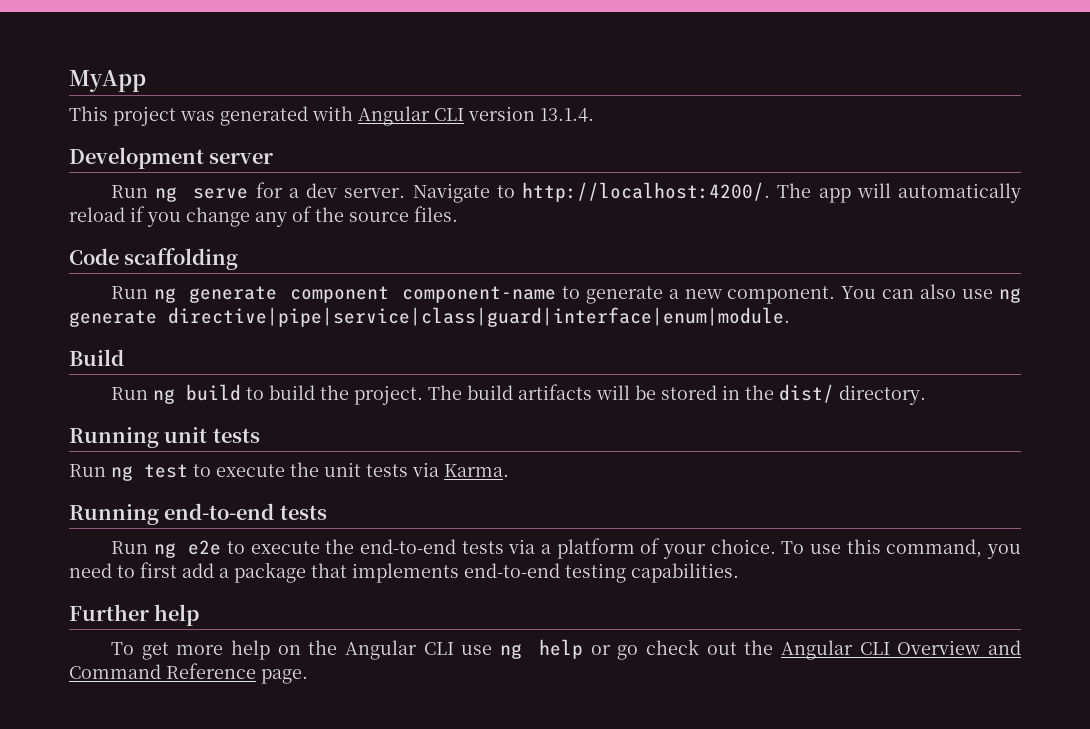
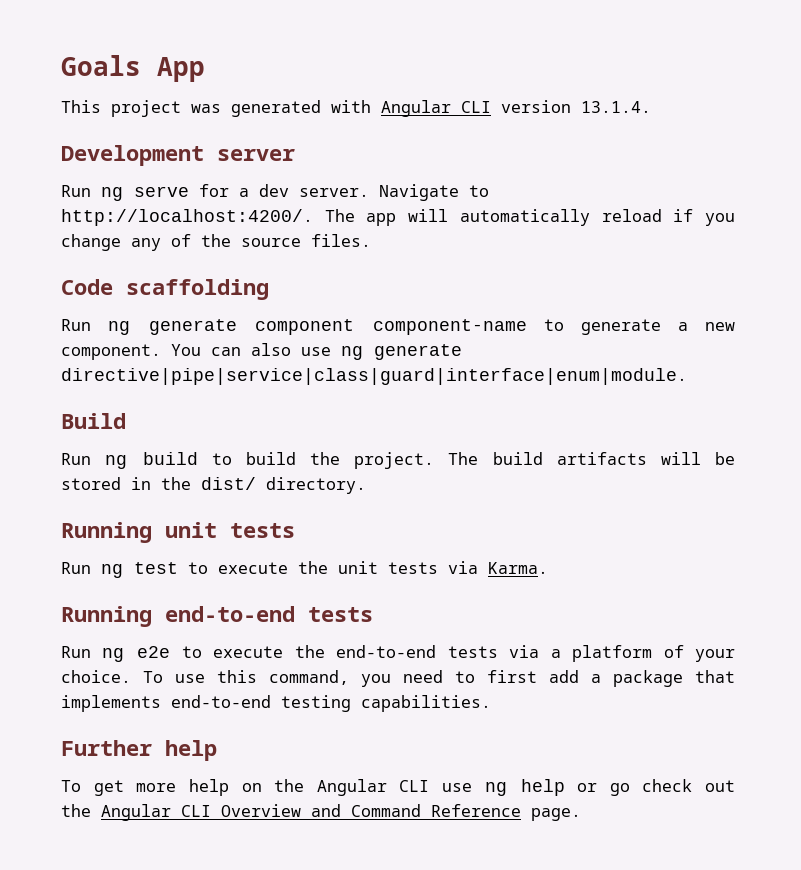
[69,70,146,92] MyApp -> [61,55,205,82] Goals App

